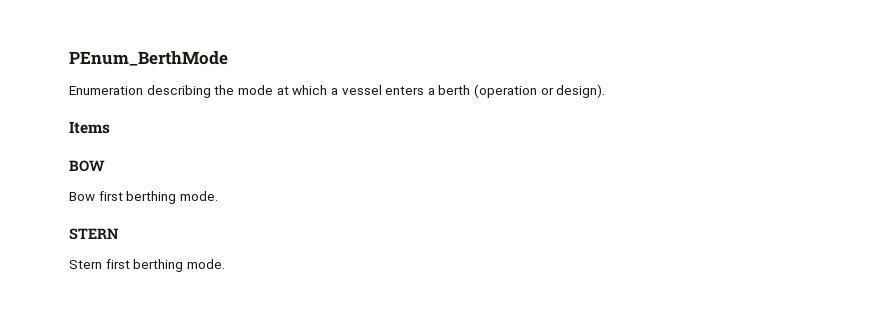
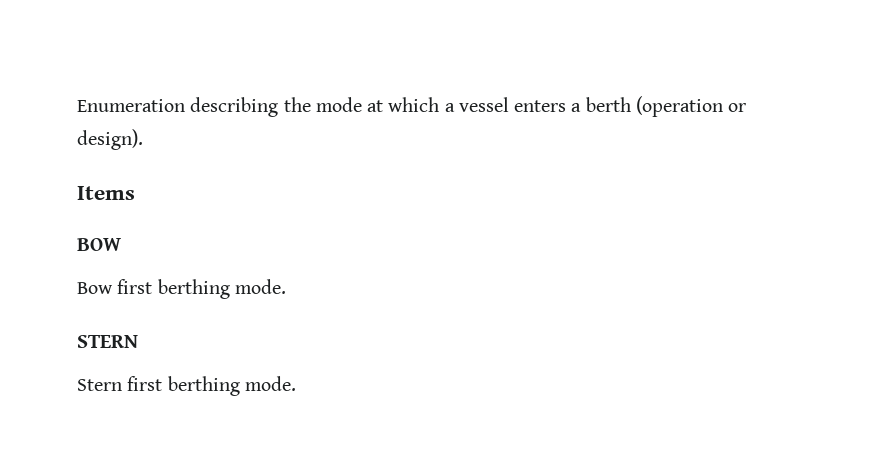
[69,51,228,66] PEnum_BerthMode // -> (77, 105) none

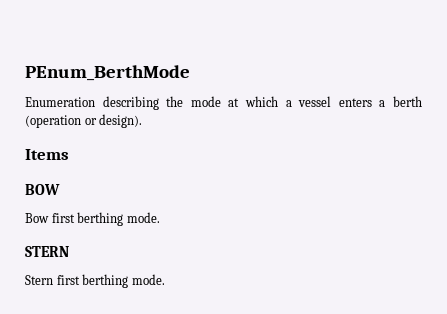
(77, 105) none -> [25,65,190,81] PEnum_BerthMode //

